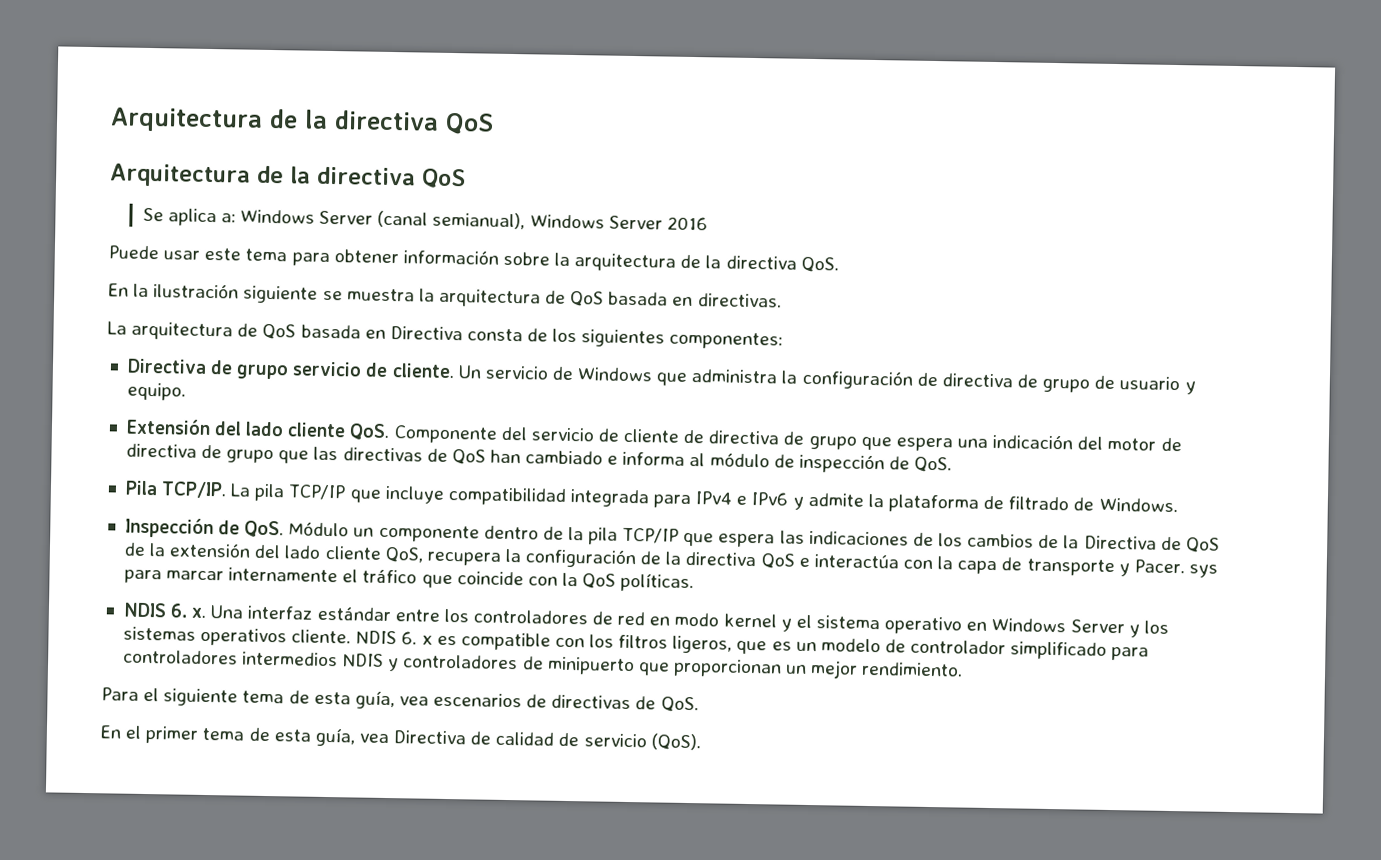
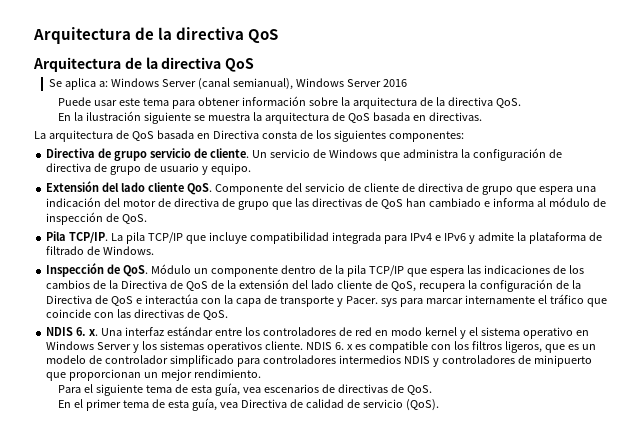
(382, 552) none -> [374,280,388,289] de
[685,551,757,567] directiva -> [46,295,109,304] Directiva de
[561,572,695,593] la QoS políticas. -> [117,309,228,320] las directivas de QoS.

